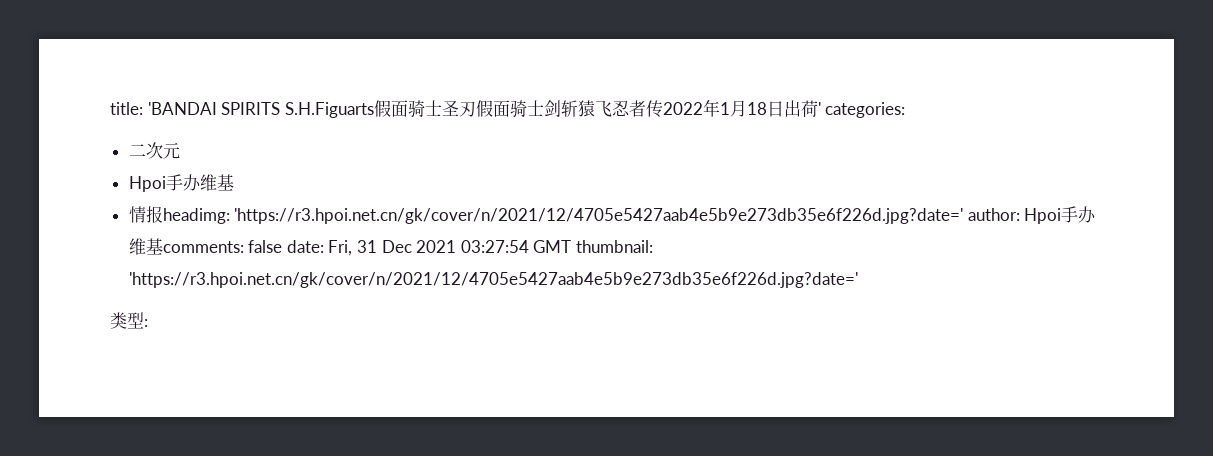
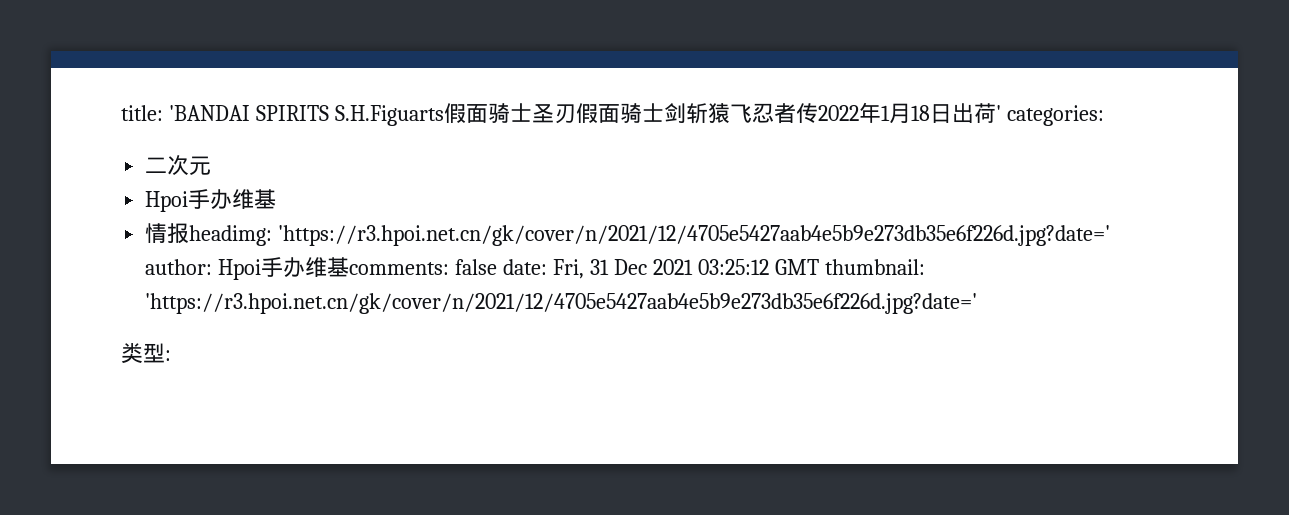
[460,240,529,253] 03:27:54 -> [697,259,769,275] 03:25:12

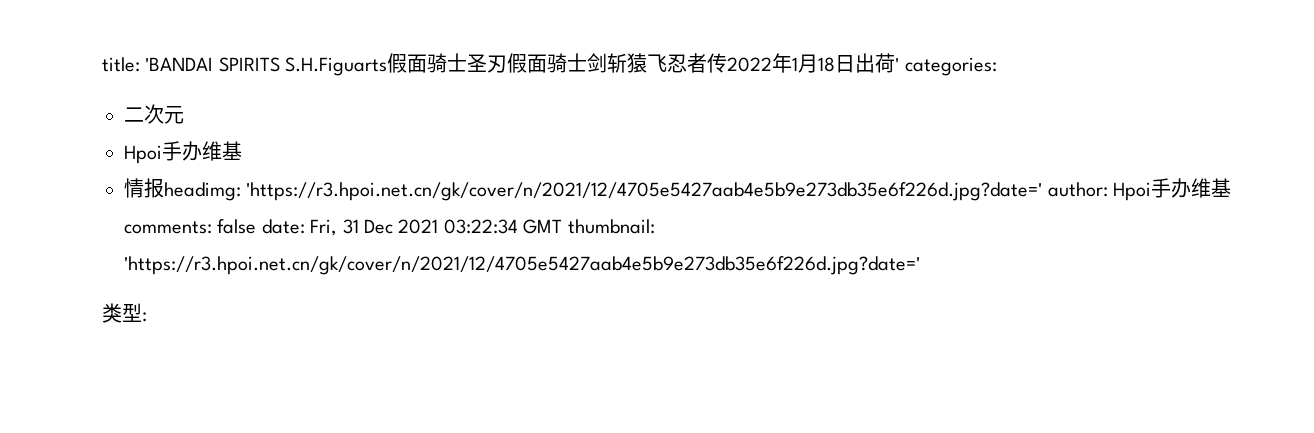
[697,259,769,275] 03:25:12 -> [443,219,518,234] 03:22:34

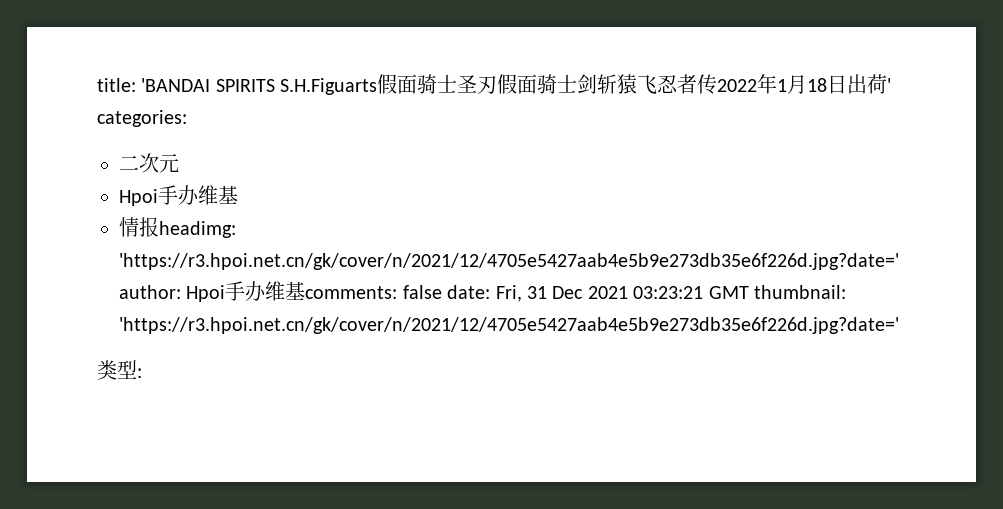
[443,219,518,234] 03:22:34 -> [633,286,704,299] 03:23:21

